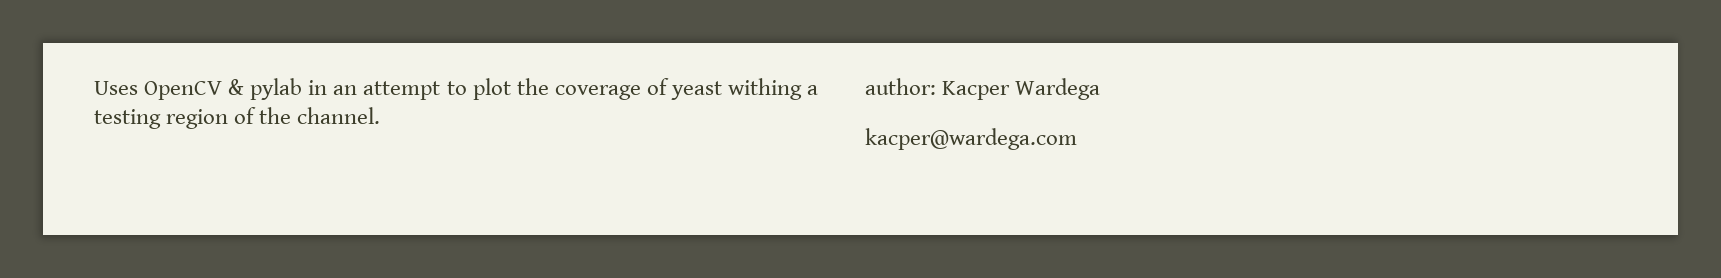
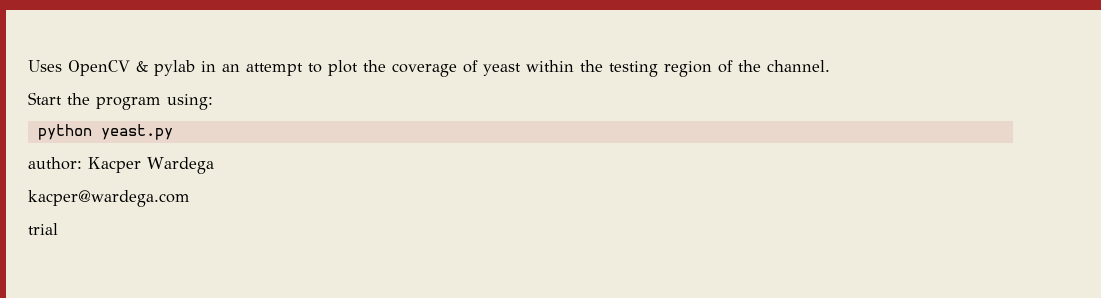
[727,78,819,100] withing a -> [526,60,603,72] within the
(381, 115) none -> [28,92,213,110] [37,124,173,140] // Start the program using: // python yeast.py
(1077, 139) none -> [28,223,58,235] // trial

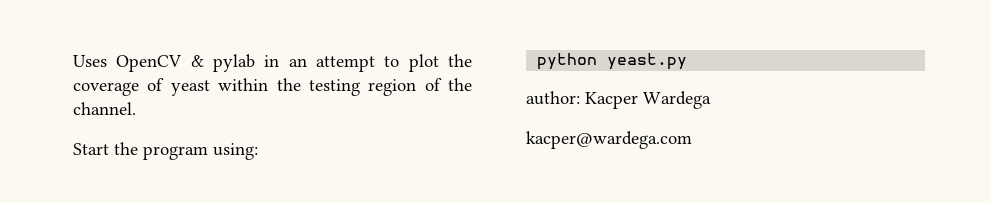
[28,223,58,235] // trial -> (692, 140) none

